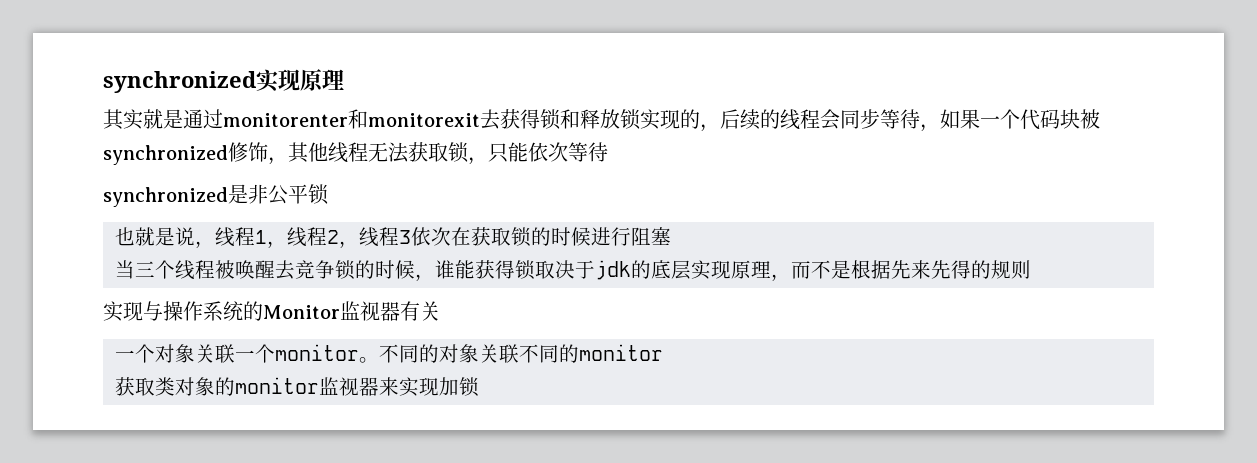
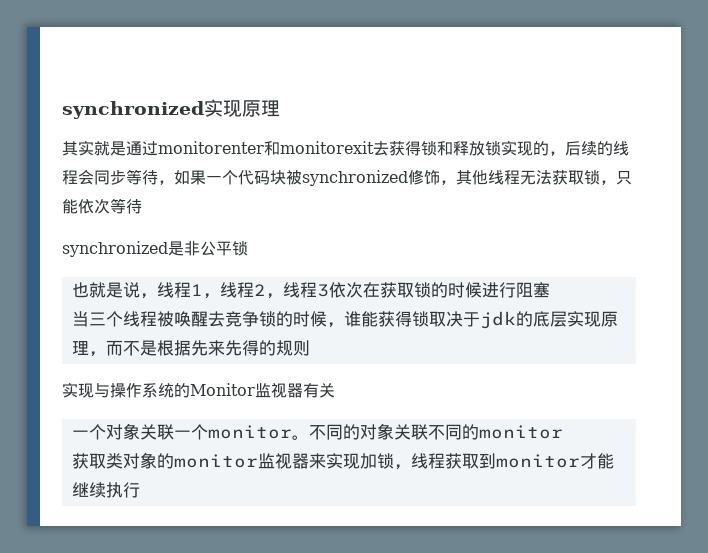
(479, 387) none -> [393,453,614,470] [71,482,140,498] ，线程获取到monitor才能继续执行

